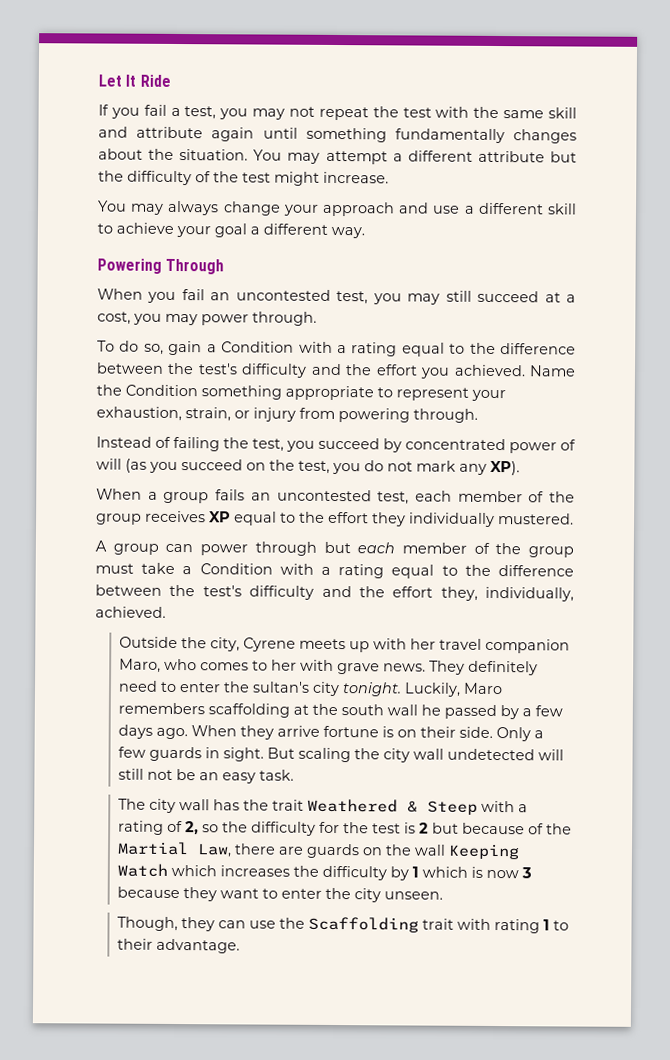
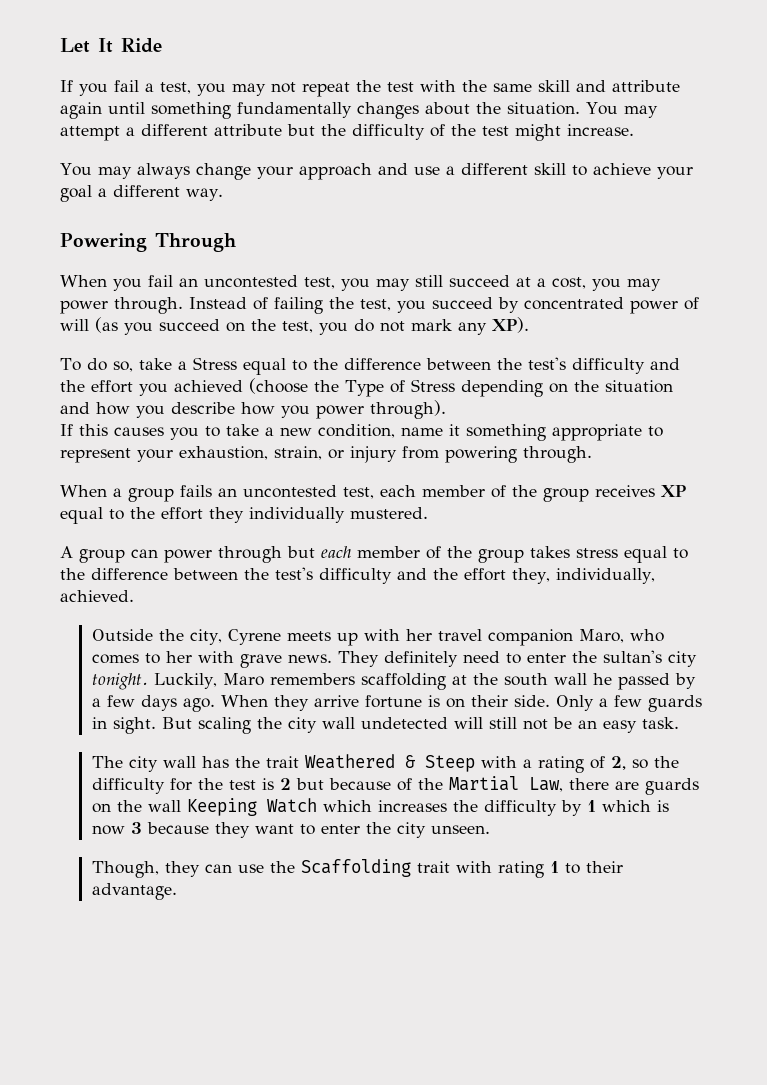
[97,340,577,357] [96,362,577,379] [96,384,506,402] [96,406,478,423] // To do so, gain a Condition with a rating equal to the difference between the test's difficulty and the effort you achieved. Name the Condition something appropriate to represent your exhaustion, strain, or injury from powering through. // -> (183, 305) none
(520, 468) none -> [60,357,680,375] [60,378,673,397] [60,400,446,419] [60,424,663,441] [60,446,592,463] // To do so, take a Stress equal to the difference between the test's difficulty and the effort you achieved (choose the Type of Stress depending on the situation and how you describe how you power through). // If this causes you to take a new condition, name it something appropriate to represent your exhaustion, strain, or injury from powering through.
[95,562,385,579] must take a Condition with a rating -> [530,546,618,558] takes stress

